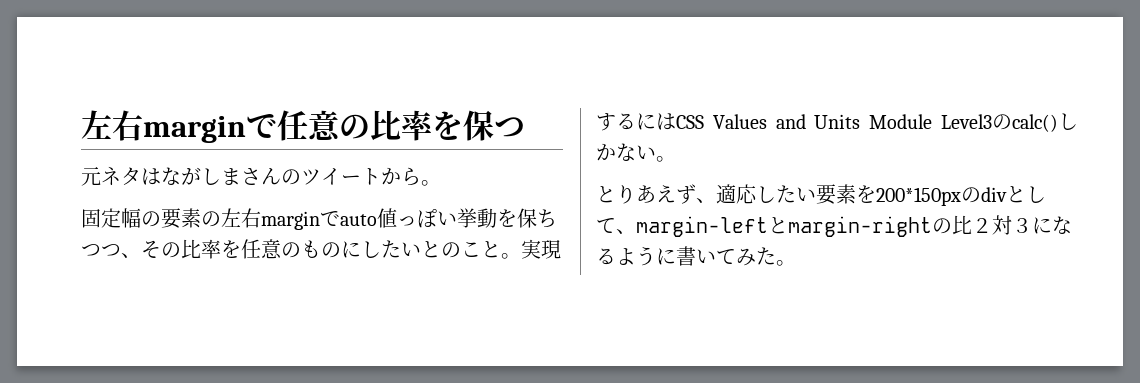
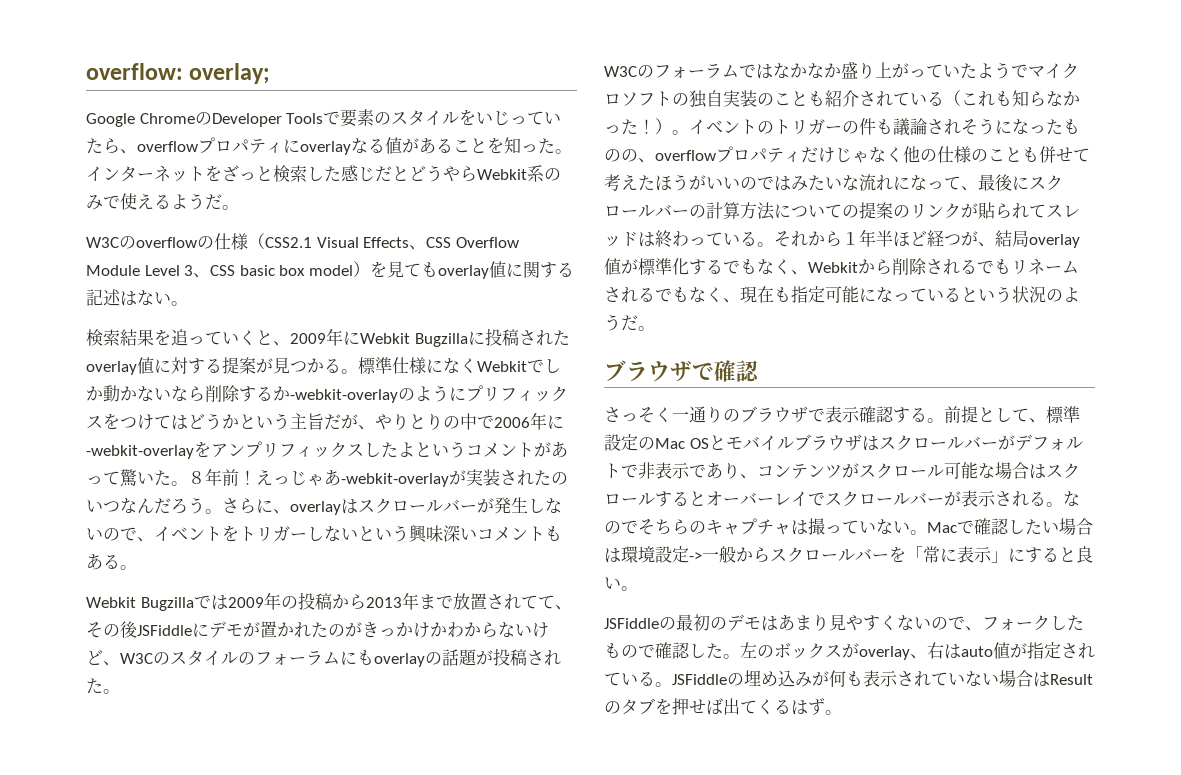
[81,110,525,143] [81,166,441,186] [81,208,557,230] [81,239,561,259] [596,113,1078,132] [596,143,676,162] [596,184,1046,206] [596,215,1072,237] [596,246,776,266] 左右marginで任意の比率を保つ // 元ネタはながしまさんのツイートから。 // 固定幅の要素の左右marginでauto値っぽい挙動を保ちつつ、その比率を任意のものにしたいとのこと。実現するにはCSS Values and Units Module Level3のcalc()しかない。 // とりあえず、適応したい要素を200*150pxのdivとして、margin-leftとmargin-rightの比２対３になるように書いてみた -> [86,63,271,84] [86,109,562,127] [86,137,572,155] [86,165,561,182] [86,193,239,210] [86,233,519,250] [86,261,574,279] [86,289,188,306] [86,328,570,347] [86,357,561,375] [86,385,568,403] [86,412,564,430] [86,441,568,459] [86,468,568,487] [86,497,562,515] [86,525,562,543] [86,554,137,570] [86,592,572,611] [86,621,549,638] [86,648,561,667] [86,678,120,694] [604,62,1079,79] [604,90,1080,108] [604,118,1080,136] [604,146,1090,163] [604,174,1063,191] [604,202,1080,220] [604,229,1080,248] [604,258,1079,275] [604,286,1080,303] [604,314,655,331] [604,360,760,382] [604,406,1080,423] [604,434,1083,451] [604,462,1080,479] [604,490,1080,507] [604,518,1093,535] [604,546,1093,563] [604,577,638,591] [604,614,1084,631] [604,642,1095,660] [604,670,1093,687] [604,698,825,715] overflow: overlay; // Google ChromeのDeveloper Toolsで要素のスタイルをいじっていたら、overflowプロパティにoverlayなる値があることを知った。インターネットをざっと検索した感じだとどうやらWebkit系のみで使えるようだ。 // W3Cのoverflowの仕様（CSS2.1 Visual Effects、CSS Overflow Module Level 3、CSS basic box model）を見てもoverlay値に関する記述はない。 // 検索結果を追っていくと、2009年にWebkit Bugzillaに投稿されたoverlay値に対する提案が見つかる。標準仕様になくWebkitでしか動かないなら削除するか-webkit-overlayのようにプリフィックスをつけてはどうかという主旨だが、やりとりの中で2006年に-webkit-overlayをアンプリフィックスしたよというコメントがあって驚いた。８年前！えっじゃあ-webkit-overlayが実装されたのいつなんだろう。さらに、overlayはスクロールバーが発生しないので、イベントをトリガーしないという興味深いコメントもある。 // Webkit Bugzillaでは2009年の投稿から2013年まで放置されてて、その後JSFiddleにデモが置かれたのがきっかけかわからないけど、W3Cのスタイルのフォーラムにもoverlayの話題が投稿された。 // W3Cのフォーラムではなかなか盛り上がっていたようでマイクロソフトの独自実装のことも紹介されている（これも知らなかった！）。イベントのトリガーの件も議論されそうになったものの、overflowプロパティだけじゃなく他の仕様のことも併せて考えたほうがいいのではみたいな流れになって、最後にスクロールバーの計算方法についての提案のリンクが貼られてスレッドは終わっている。それから１年半ほど経つが、結局overlay値が標準化するでもなく、Webkitから削除されるでもリネームされるでもなく、現在も指定可能になっているという状況のようだ。 // ブラウザで確認 // さっそく一通りのブラウザで表示確認する。前提として、標準設定のMac OSとモバイルブラウザはスクロールバーがデフォルトで非表示であり、コンテンツがスクロール可能な場合はスクロールするとオーバーレイでスクロールバーが表示される。なのでそちらのキャプチャは撮っていない。Macで確認したい場合は環境設定->一般からスクロールバーを「常に表示」にすると良い。 // JSFiddleの最初のデモはあまり見やすくないので、フォークしたもので確認した。左のボックスがoverlay、右はauto値が指定されている。JSFiddleの埋め込みが何も表示されていない場合はResultのタブを押せば出てくるはず

